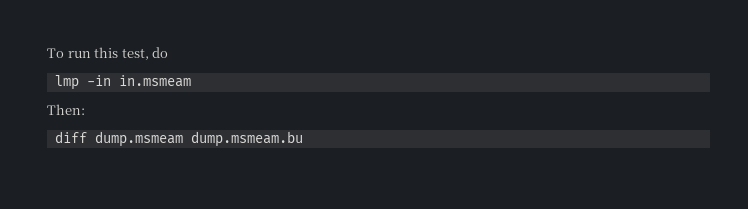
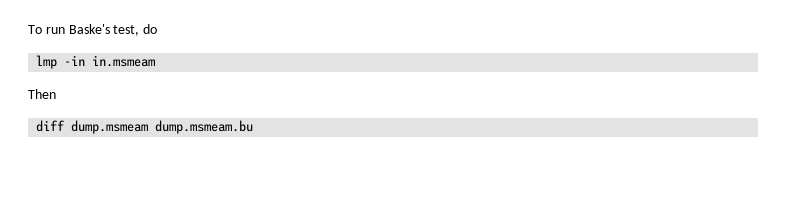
[94,47,119,58] this -> [68,24,110,34] Baske's
[47,104,85,115] Then: -> [28,89,56,99] Then

